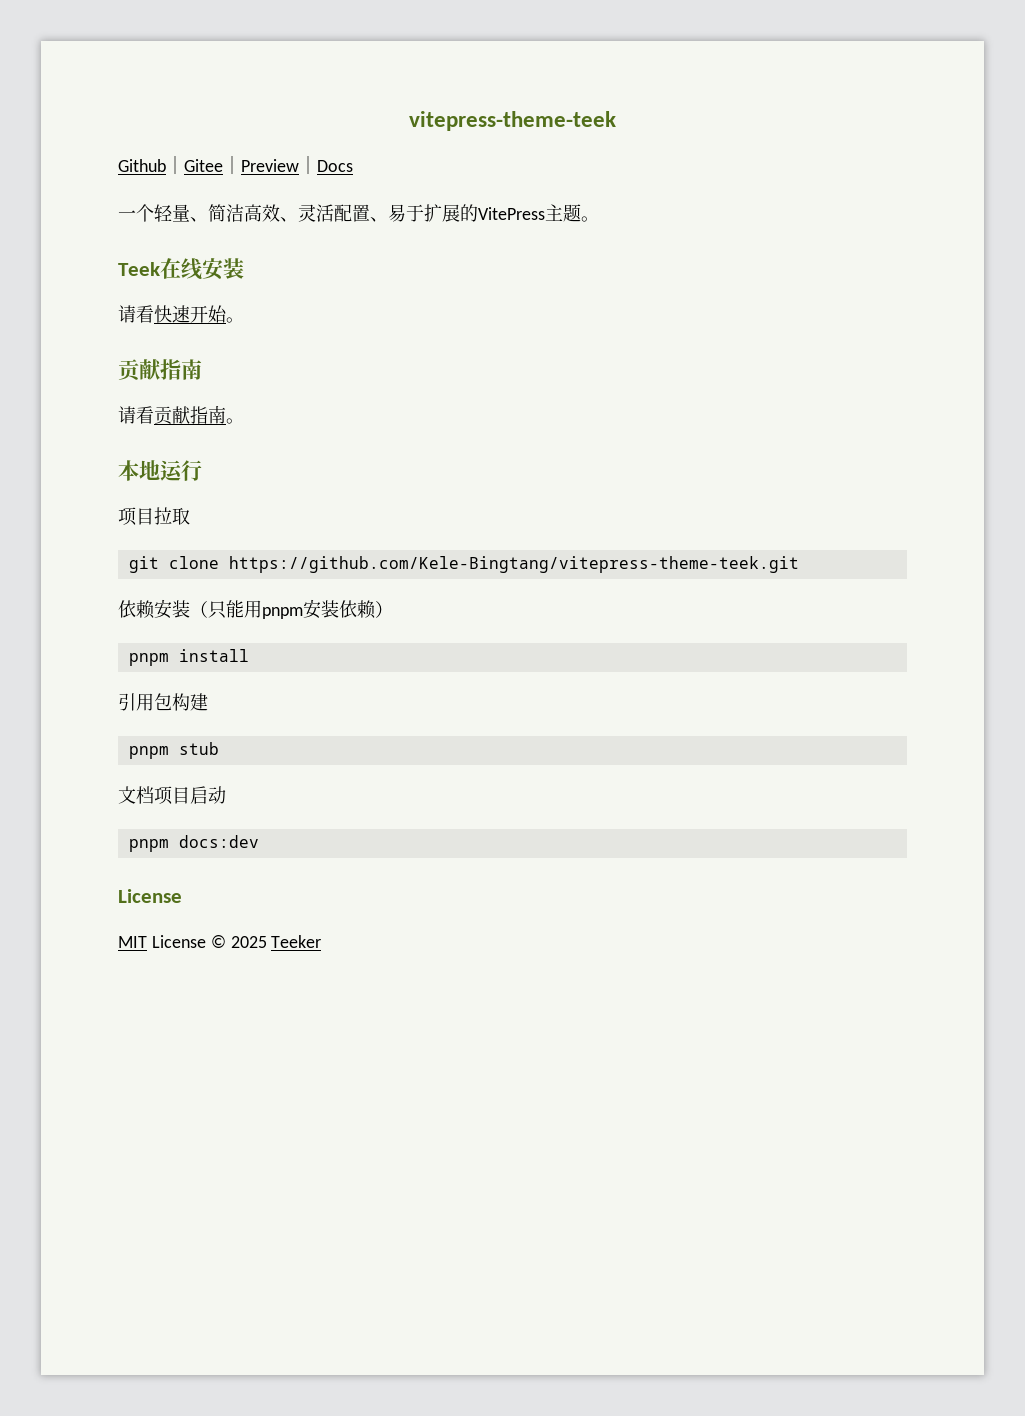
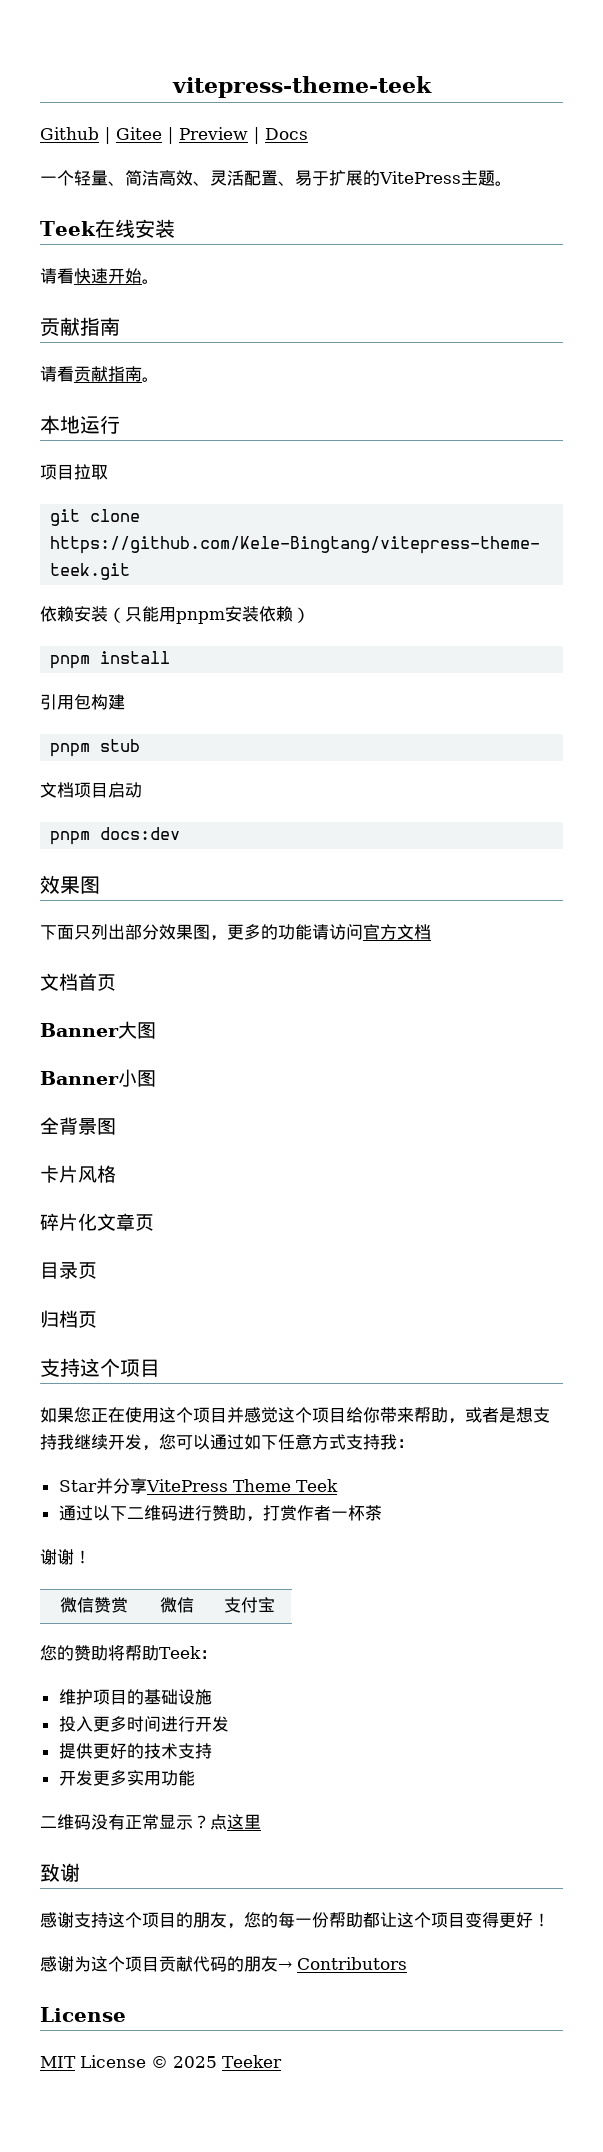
(259, 841) none -> [40,875,100,894] [40,924,431,941] [40,973,116,991] [40,1021,156,1039] [40,1069,156,1087] [40,1117,116,1135] [40,1165,116,1183] [40,1213,154,1231] [40,1262,97,1279] [40,1310,97,1328] [40,1358,160,1377] [40,1407,550,1424] [40,1434,414,1451] [58,1478,338,1494] [58,1505,382,1522] [40,1549,91,1565] [59,1597,128,1613] [160,1597,194,1613] [224,1597,275,1613] [40,1645,217,1661] [58,1689,212,1705] [58,1716,229,1732] [58,1743,212,1759] [58,1770,195,1786] [40,1814,261,1830] [40,1863,80,1882] [40,1912,550,1929] [40,1956,407,1972] // 效果图 // 下面只列出部分效果图，更多的功能请访问官方文档 // 文档首页 // Banner大图 // Banner小图 // 全背景图 // 卡片风格 // 碎片化文章页 // 目录页 // 归档页 // 支持这个项目 // 如果您正在使用这个项目并感觉这个项目给你带来帮助，或者是想支持我继续开发，您可以通过如下任意方式支持我： // Star并分享VitePress Theme Teek // 通过以下二维码进行赞助，打赏作者一杯茶 // 谢谢！ // 微信赞赏 | 微信 | 支付宝 // 您的赞助将帮助Teek： // 维护项目的基础设施 // 投入更多时间进行开发 // 提供更好的技术支持 // 开发更多实用功能 // 二维码没有正常显示？点这里 // 致谢 // 感谢支持这个项目的朋友，您的每一份帮助都让这个项目变得更好！ // 感谢为这个项目贡献代码的朋友→ Contributors

